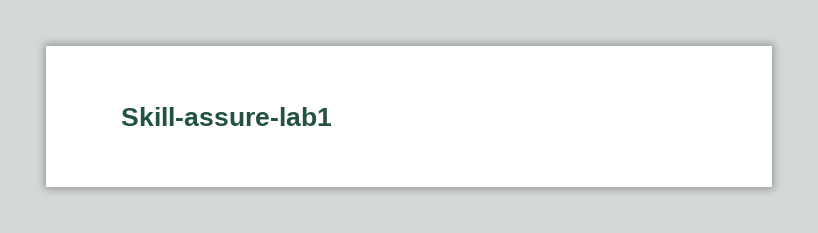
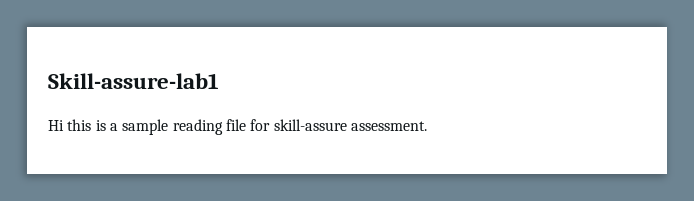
(332, 116) none -> [48,119,427,135] // Hi this is a sample reading file for skill-assure assessment.

